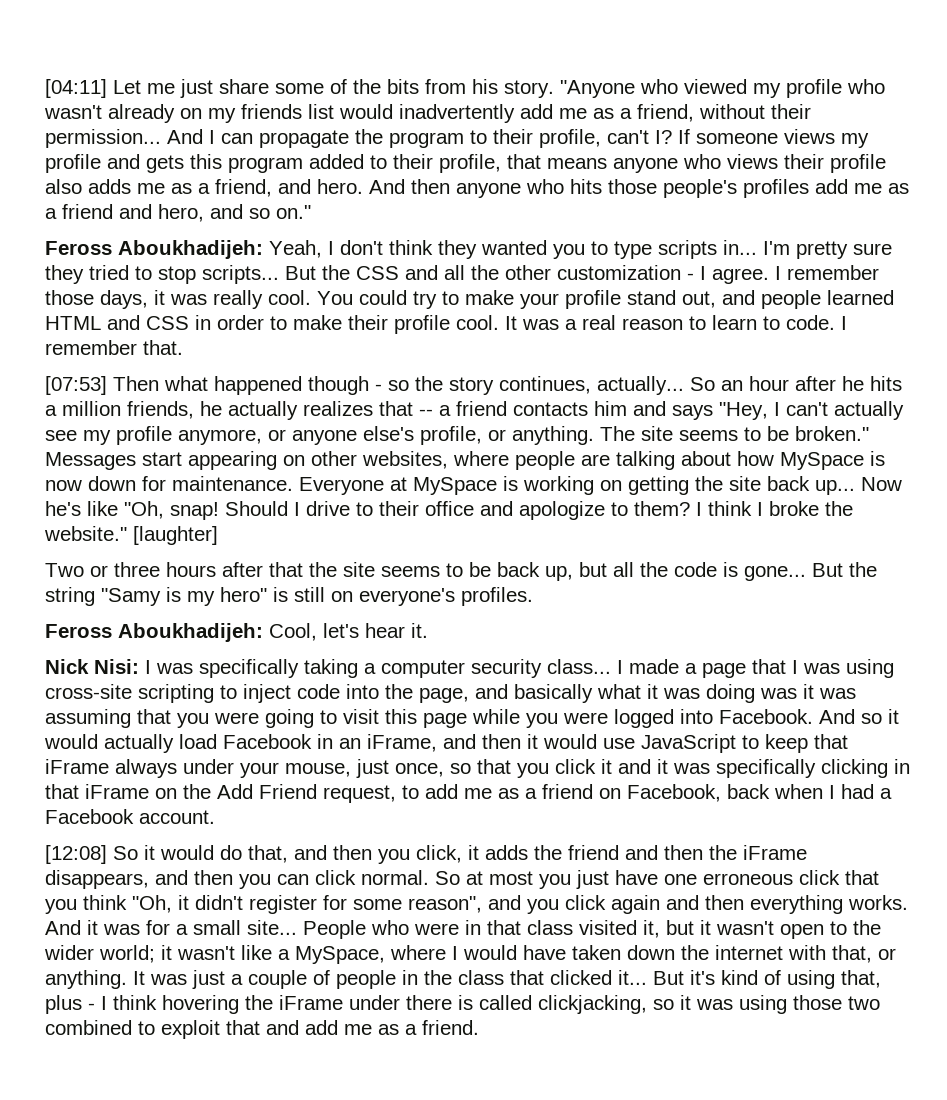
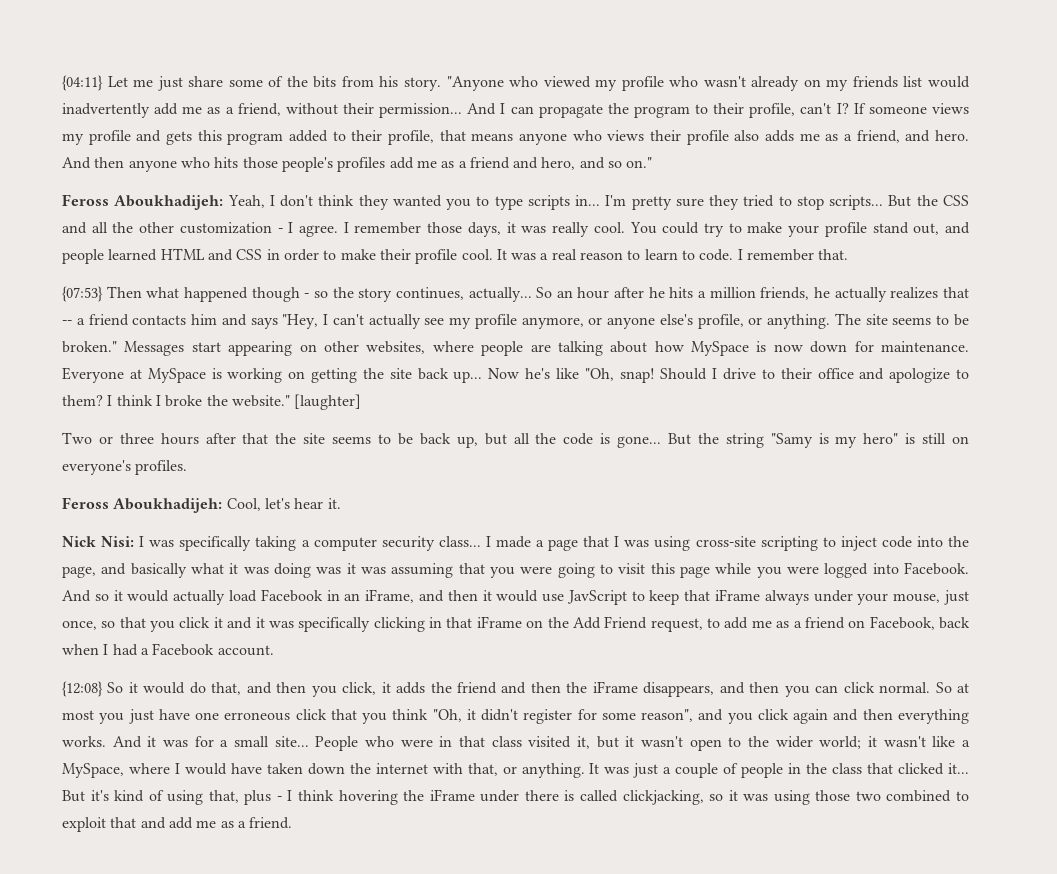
[45,79,107,98] [04:11] -> [62,75,103,91] {04:11}
[45,376,107,395] [07:53] -> [62,286,103,302] {07:53}
[641,734,736,753] JavaScript -> [566,590,627,605] JavScript
[45,845,107,864] [12:08] -> [62,681,103,697] {12:08}

